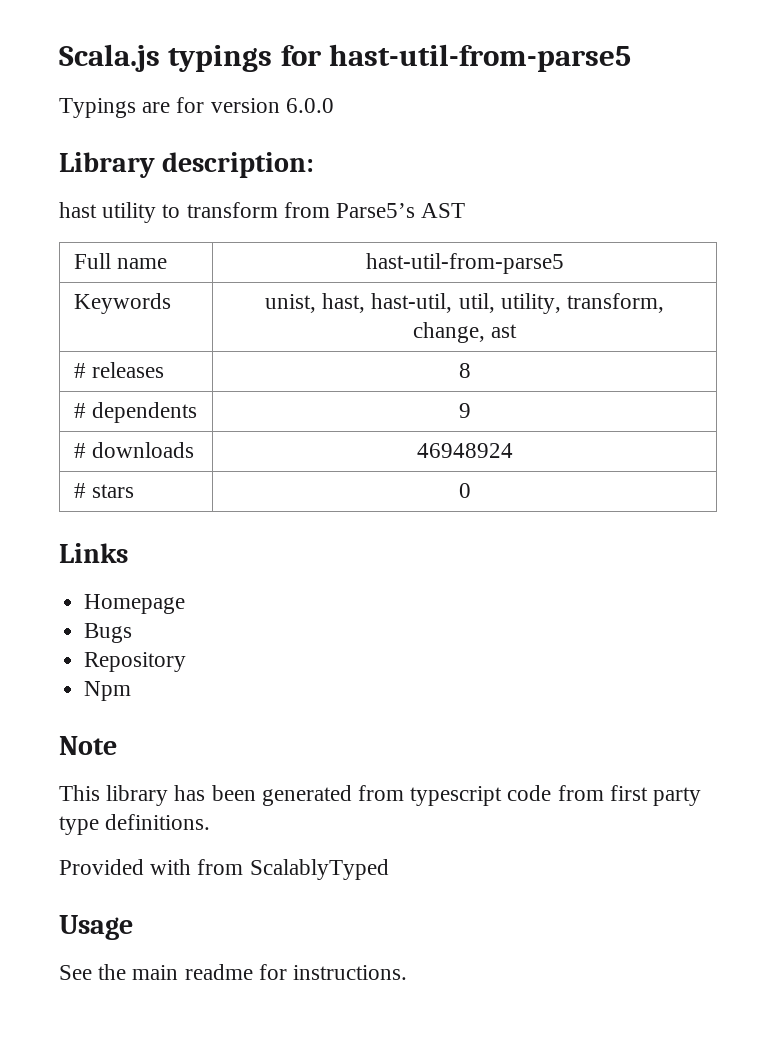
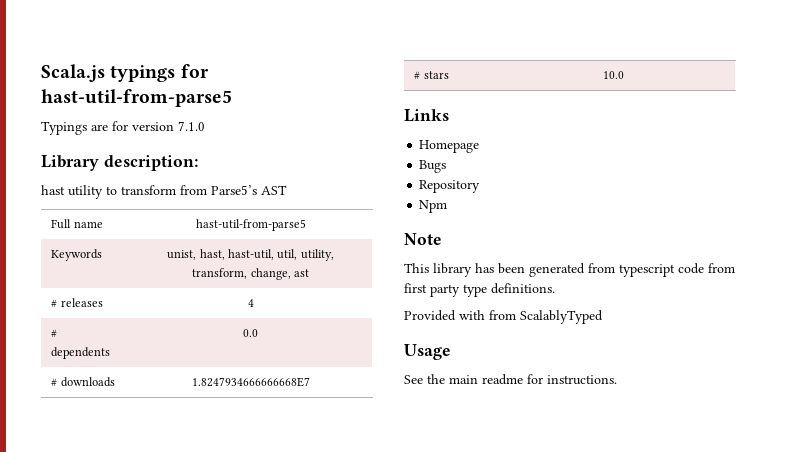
[285,98,334,113] 6.0.0 -> [178,121,205,131] 7.1.0
[458,363,471,378] 8 -> [247,299,254,307] 4
[458,403,471,418] 9 -> [243,329,258,337] 0.0
[416,443,513,458] 46948924 -> [191,377,310,387] 1.8247934666666668E7
[458,483,471,498] 0 -> [603,71,624,79] 10.0

